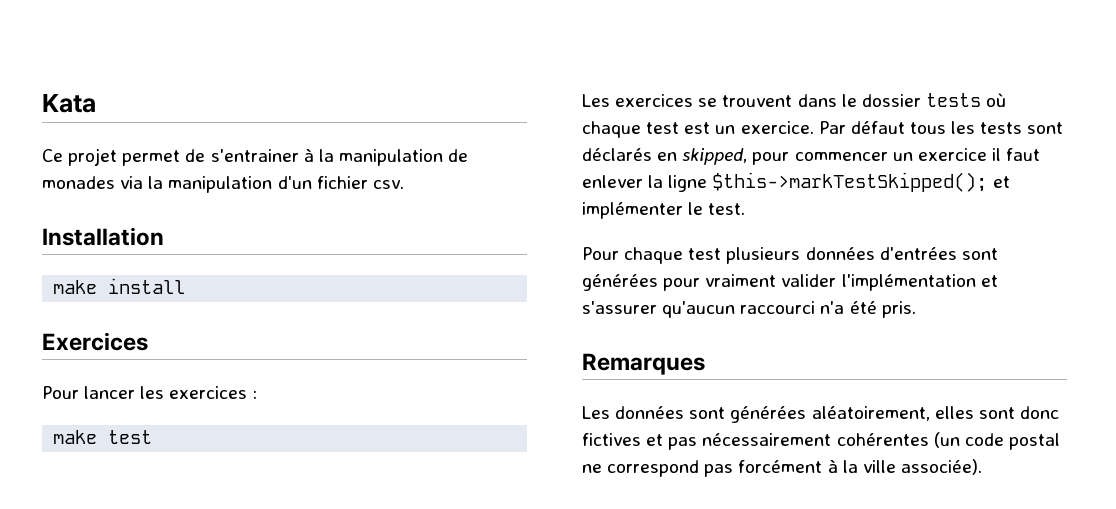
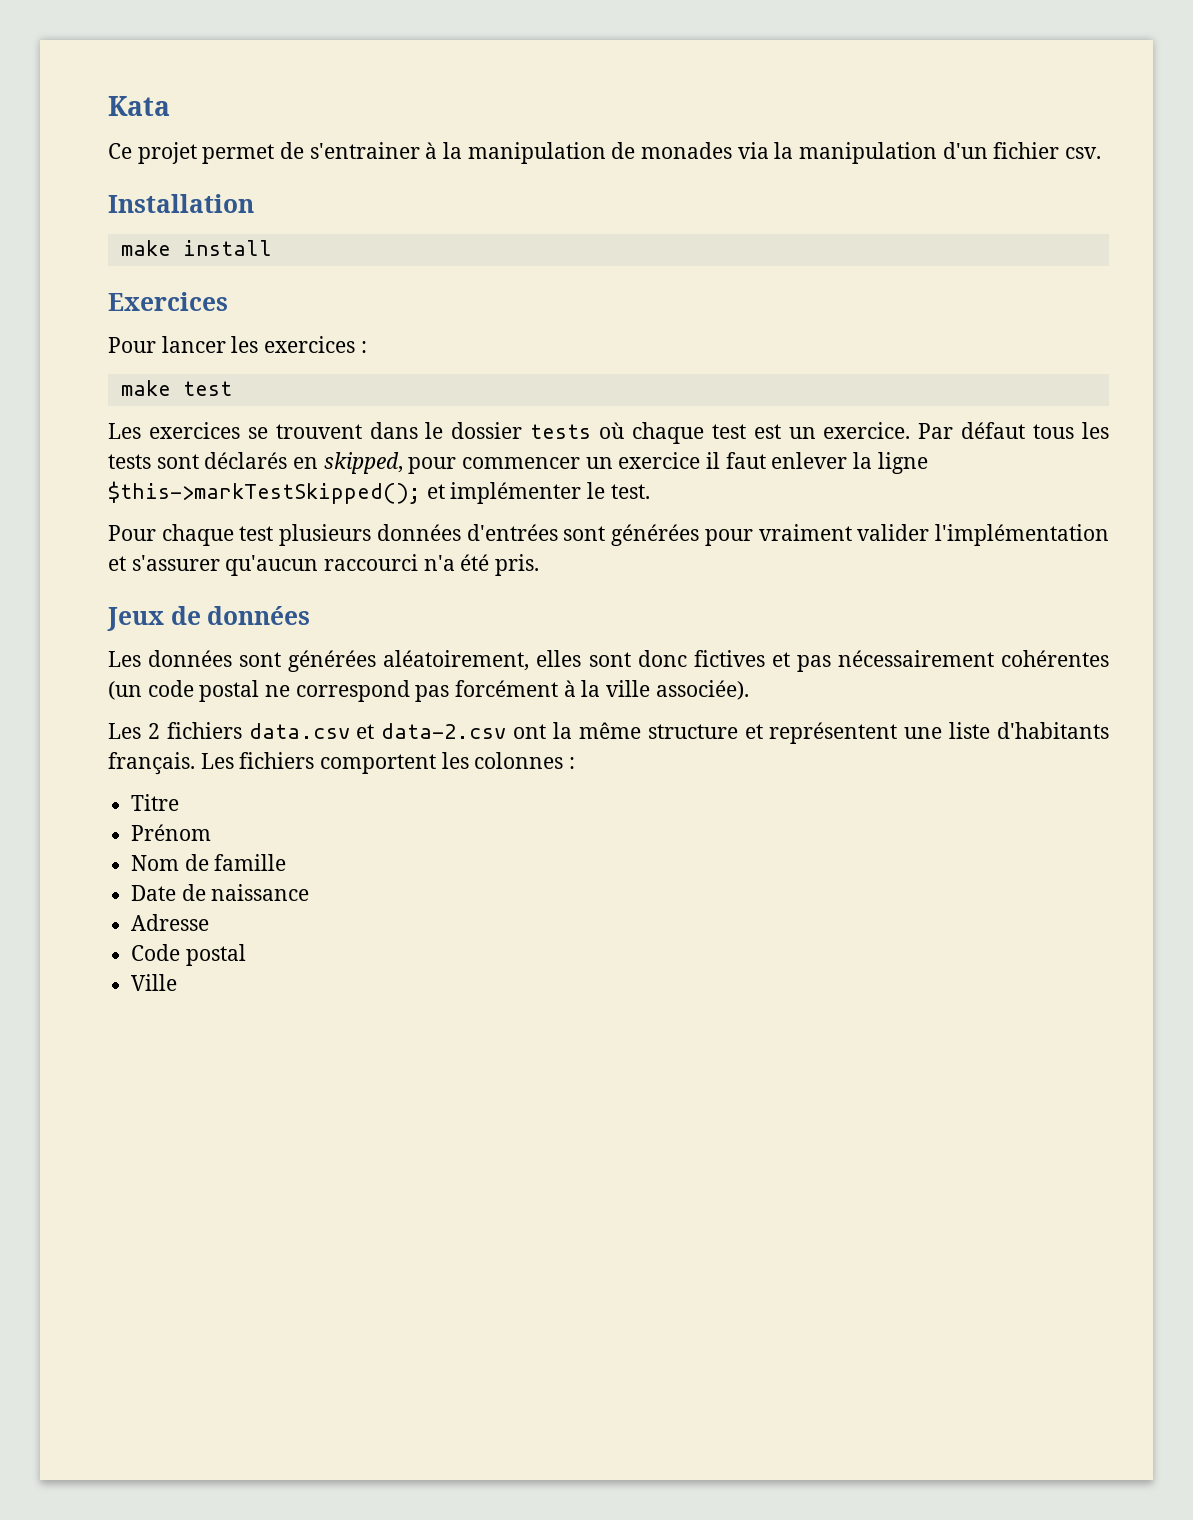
[582,353,705,375] Remarques -> [107,606,311,631] Jeux de données
(982, 467) none -> [108,722,1109,744] [108,752,576,775] [131,794,180,811] [131,824,212,841] [131,854,287,871] [131,884,310,901] [131,914,210,931] [131,944,246,966] [131,974,178,991] // Les 2 fichiers data.csv et data-2.csv ont la même structure et représentent une liste d'habitants français. Les fichiers comportent les colonnes : // Titre // Prénom // Nom de famille // Date de naissance // Adresse // Code postal // Ville

